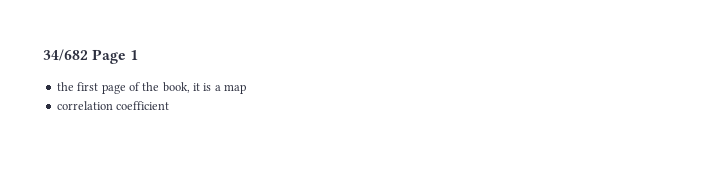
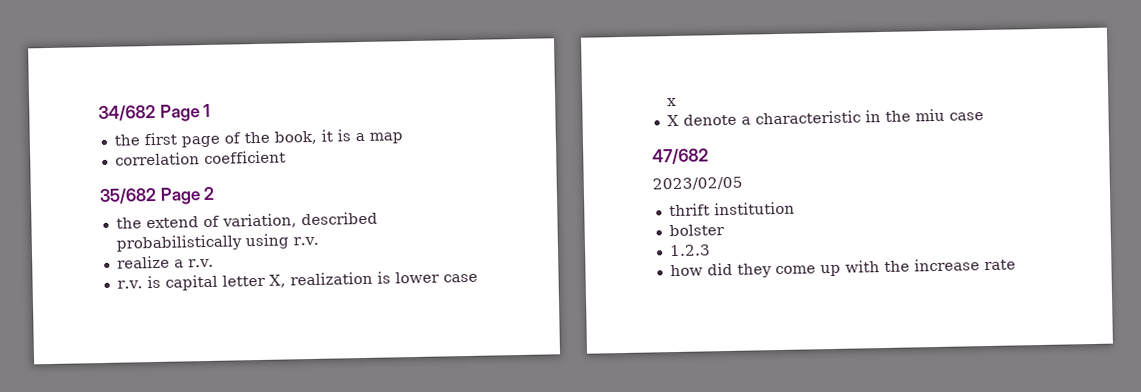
(170, 105) none -> [99,186,216,205] [115,211,378,229] [115,233,319,252] [116,255,214,269] [116,271,478,291] [666,97,677,107] [666,108,984,127] [652,148,709,165] [652,176,743,191] [668,201,795,217] [668,224,725,237] [668,244,711,257] [669,258,1016,278] // 35/682 Page 2 // the extend of variation, described probabilistically using r.v. // realize a r.v. // r.v. is capital letter X, realization is lower case x // X denote a characteristic in the miu case // 47/682 // 2023/02/05 // thrift institution // bolster // 1.2.3 // how did they come up with the increase rate

